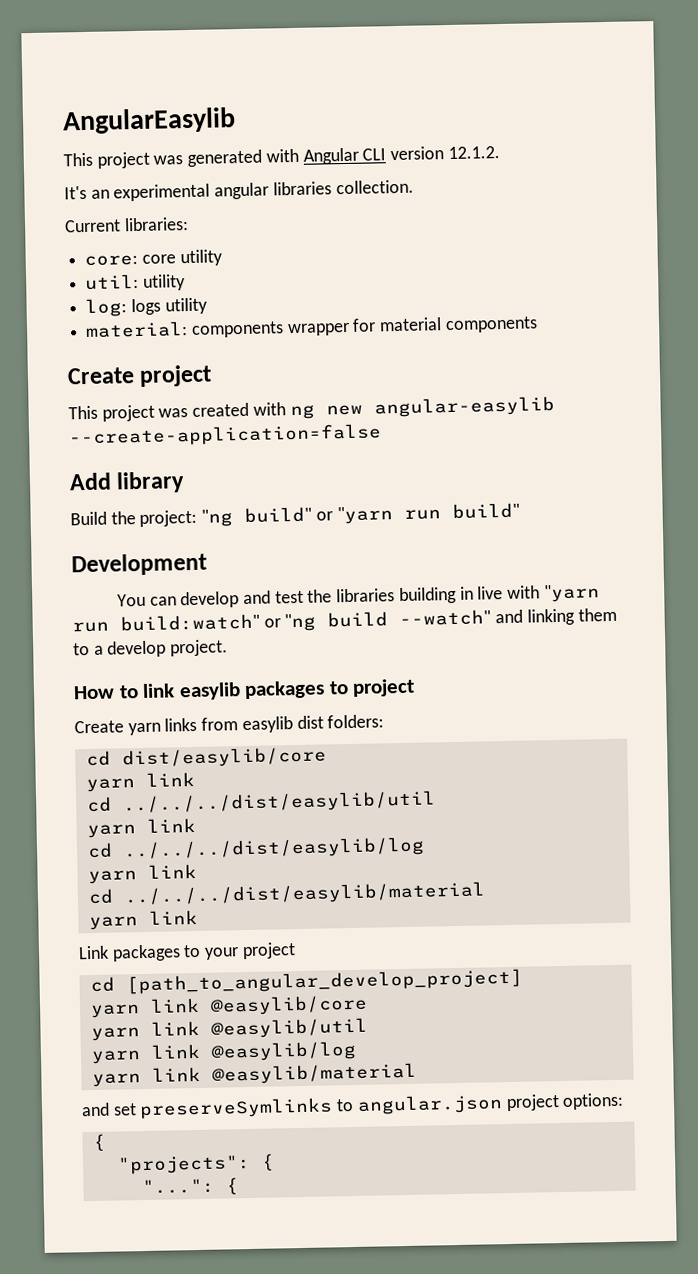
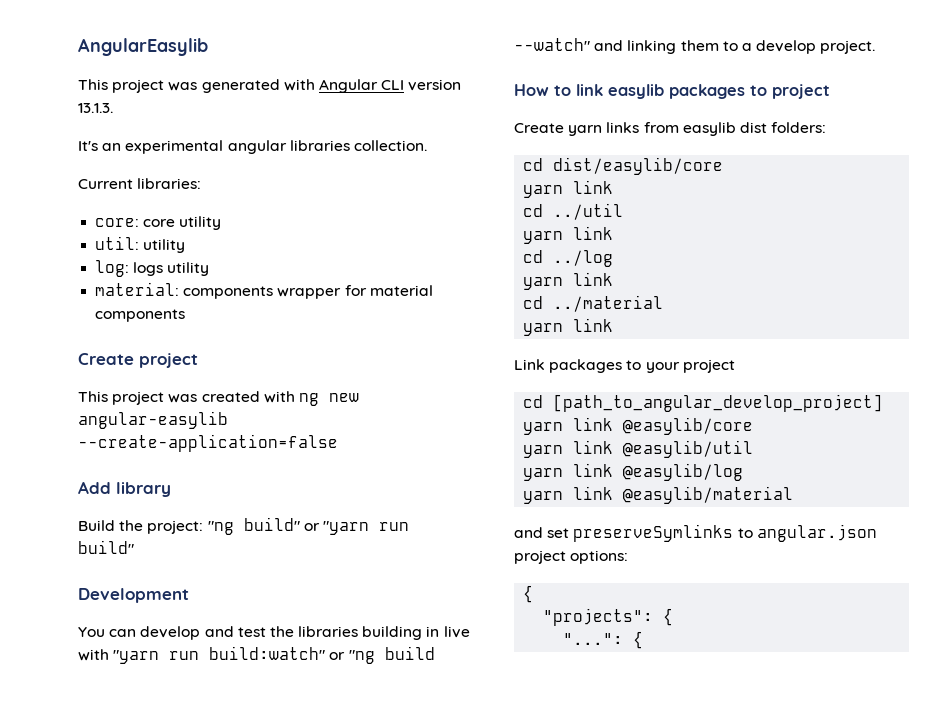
[447,146,500,160] 12.1.2. -> [78,103,113,113] 13.1.3.
[122,790,436,815] [86,817,196,839] [86,836,425,861] [87,863,197,885] [87,881,486,907] ../../../dist/easylib/util // yarn link // cd ../../../dist/easylib/log // yarn link // cd ../../../dist/easylib/material -> [553,203,624,220] [523,226,614,244] [523,250,614,267] [523,272,614,290] [523,295,664,312] ../util // yarn link // cd ../log // yarn link // cd ../material

